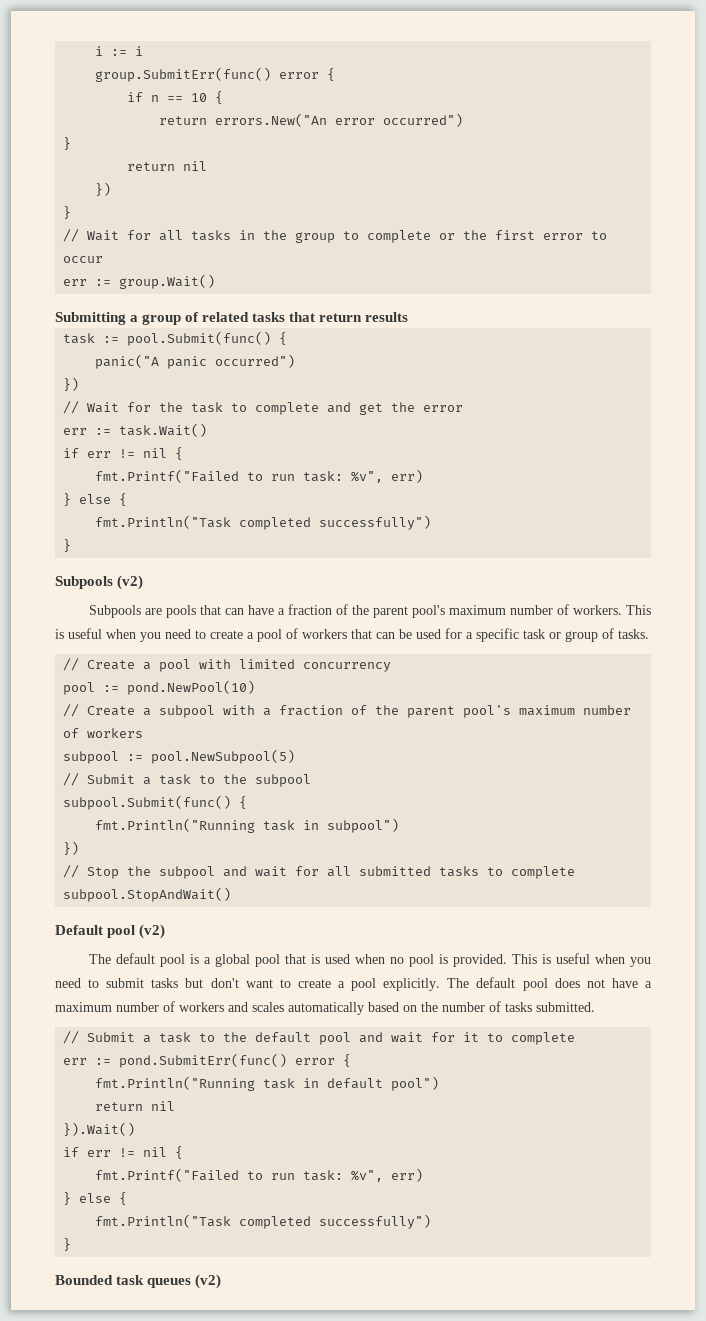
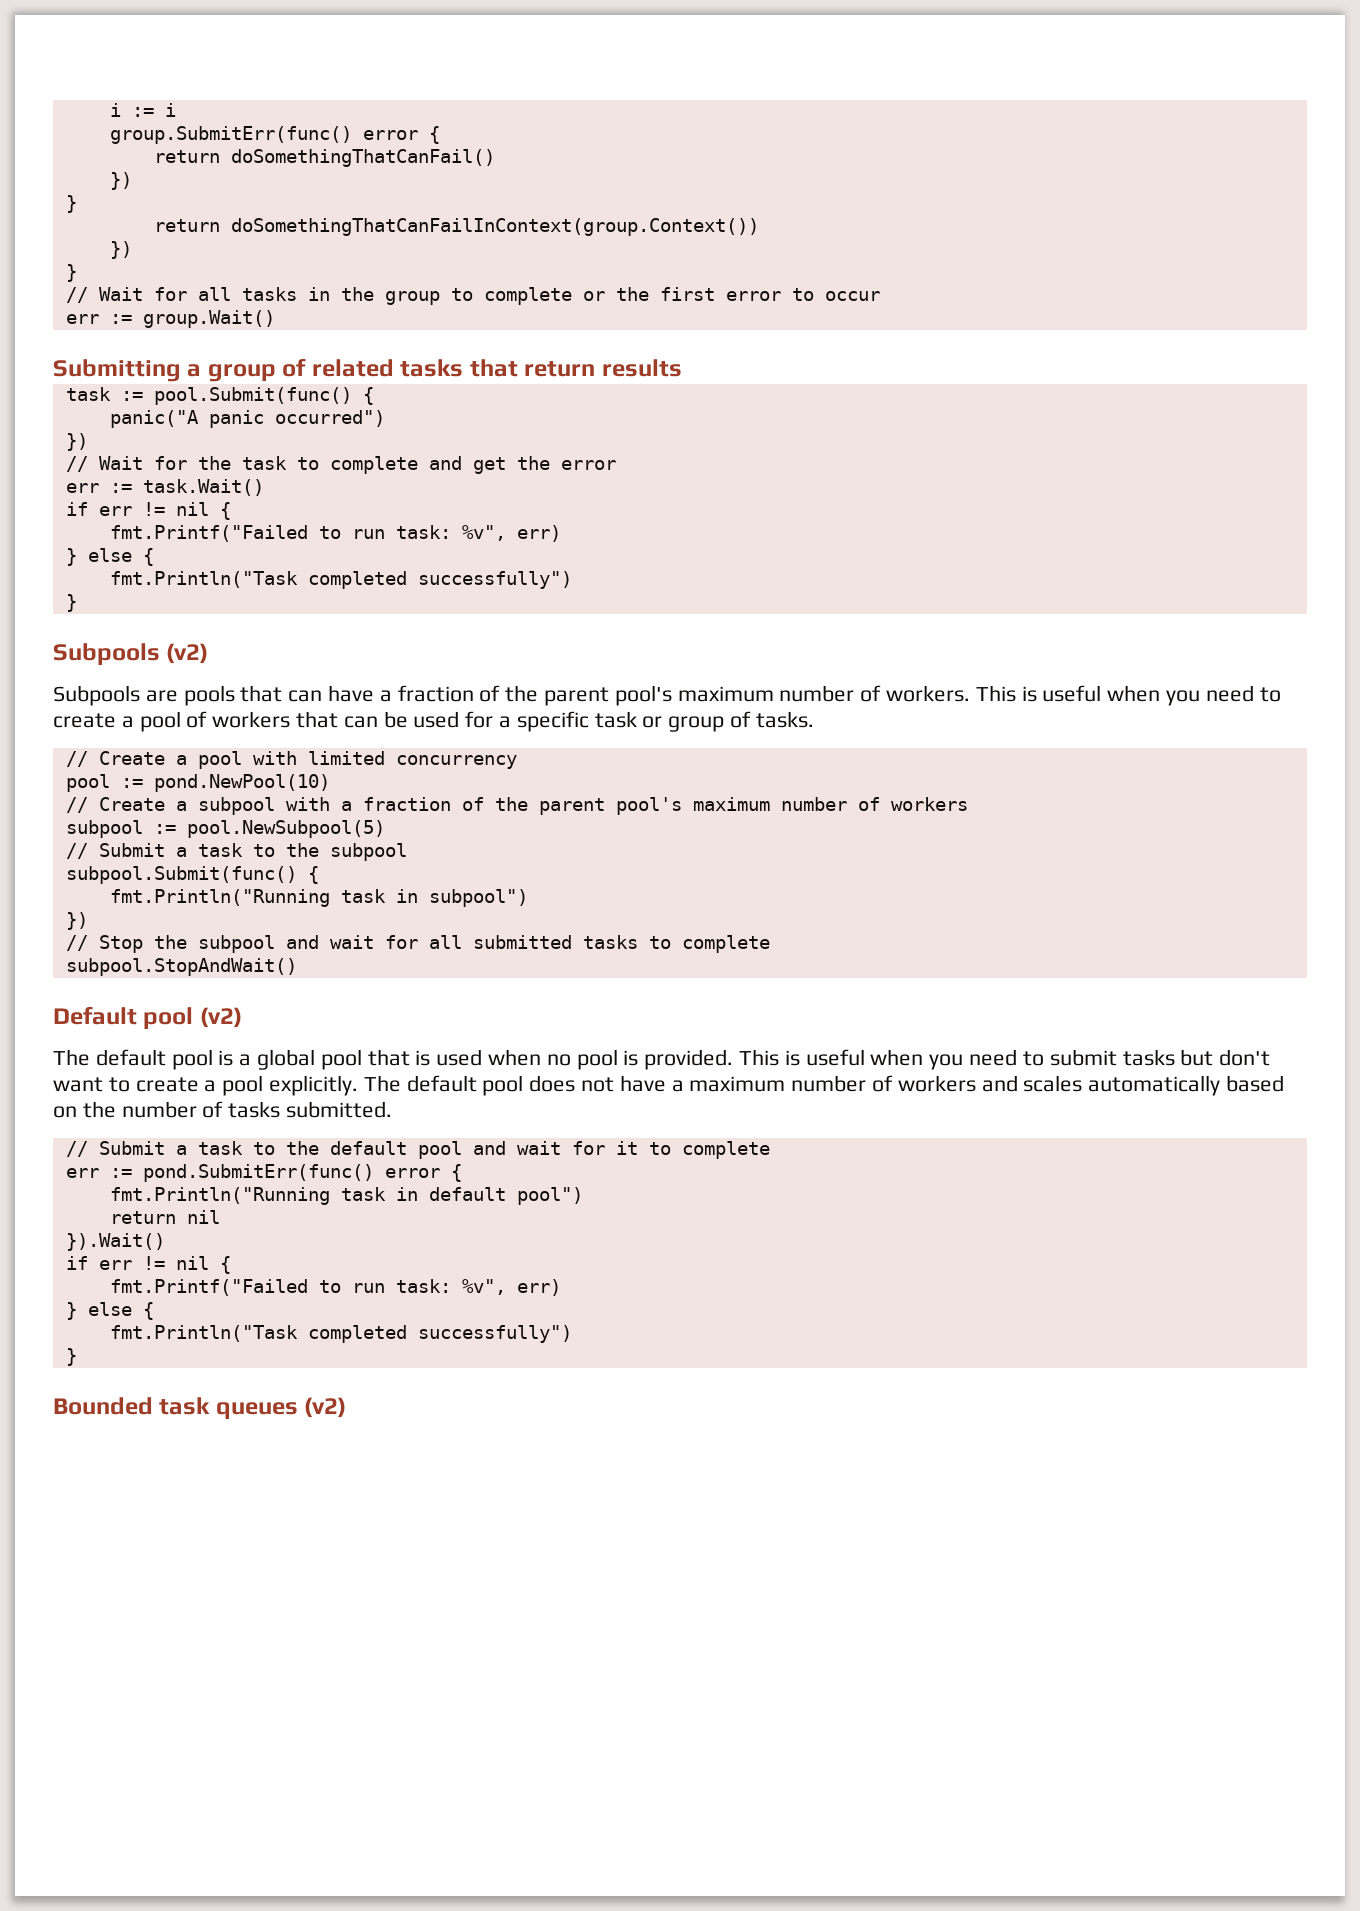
[127,91,224,104] [159,113,464,127] if n == 10 { // return errors.New("An error occurred") -> [153,149,495,167] [109,172,132,190] return doSomethingThatCanFail() // })
[183,161,208,171] nil -> [230,218,759,236] doSomethingThatCanFailInContext(group.Context())

